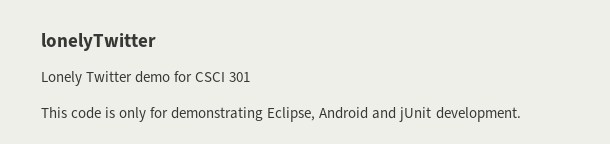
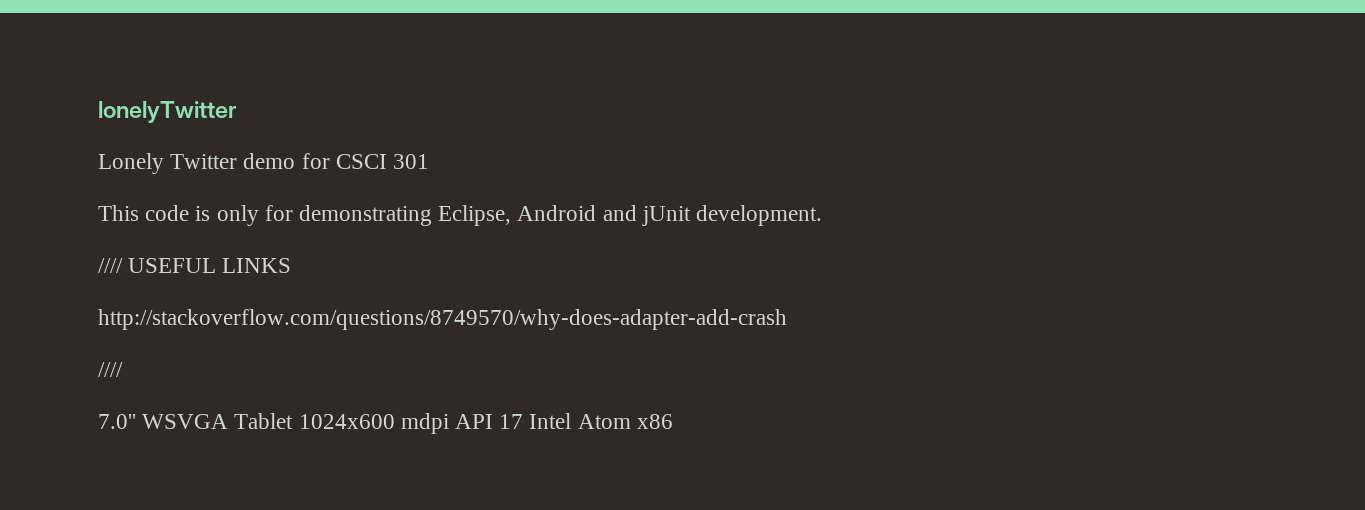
(521, 114) none -> [98,258,292,273] [98,309,787,330] [98,362,123,377] [98,413,673,434] // //// USEFUL LINKS // http://stackoverflow.com/questions/8749570/why-does-adapter-add-crash // //// // 7.0'' WSVGA Tablet 1024x600 mdpi API 17 Intel Atom x86

